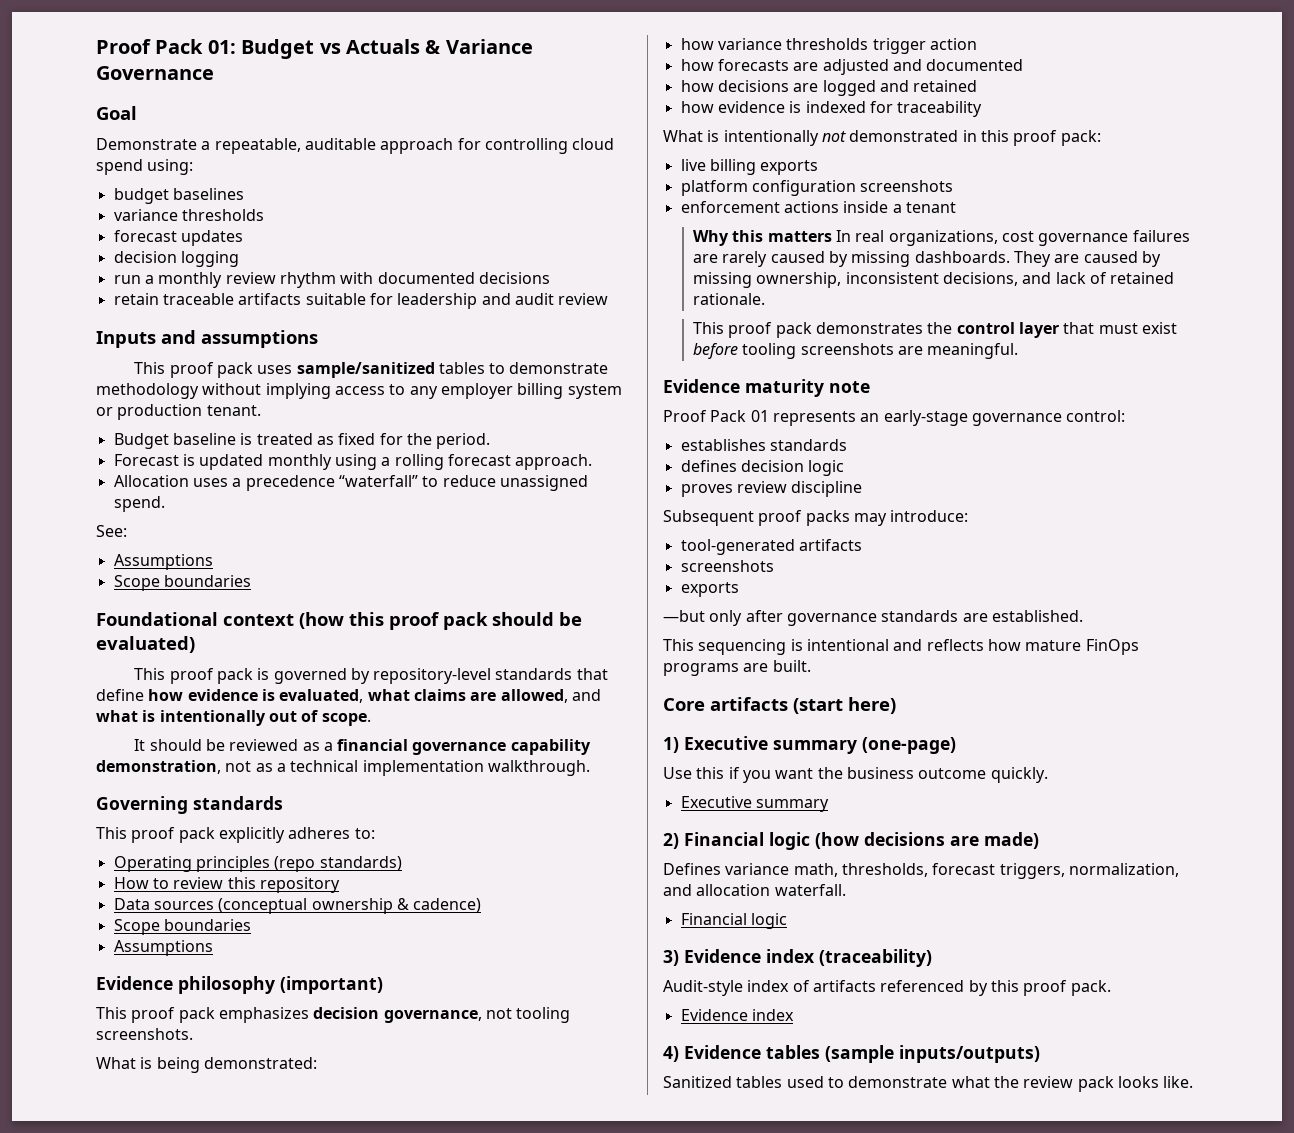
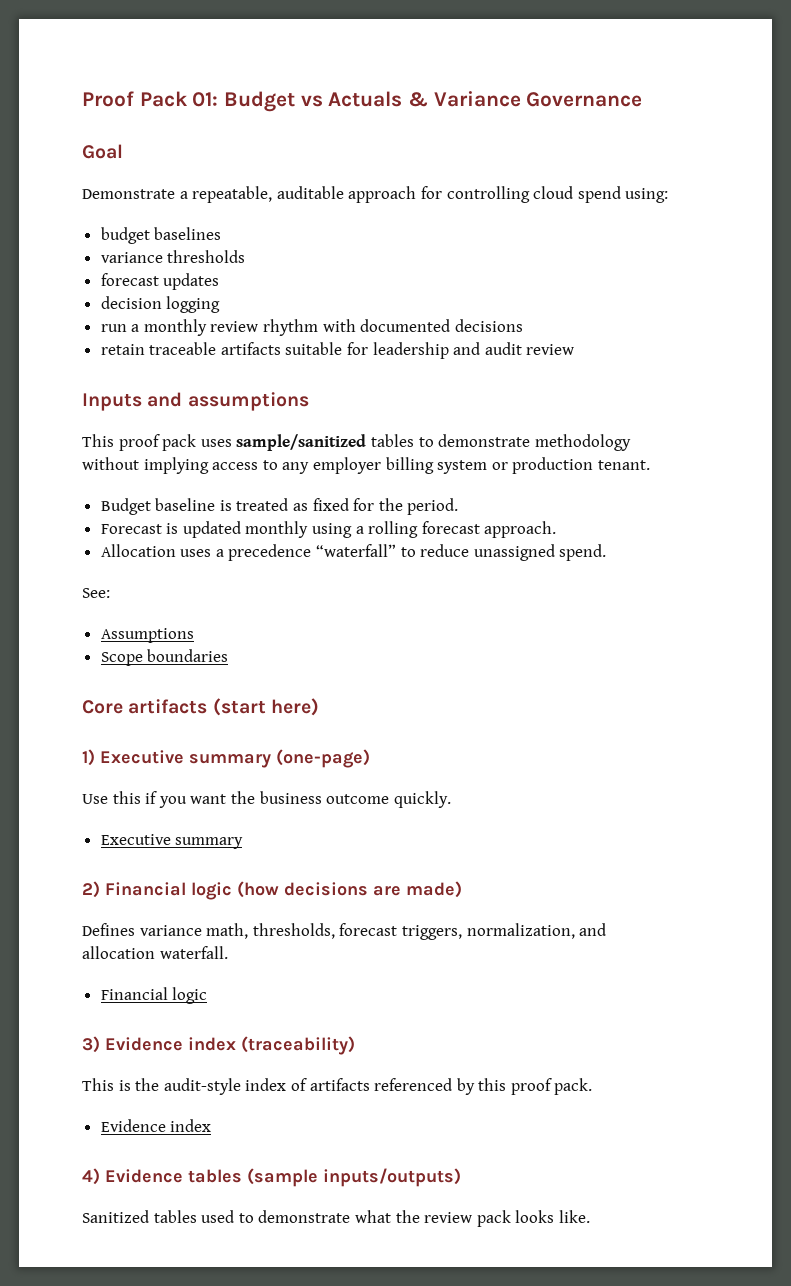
[96,612,582,630] [96,636,195,653] [134,668,608,684] [96,689,601,703] [96,710,371,726] [134,739,591,755] [96,760,590,776] [96,796,283,814] [96,827,375,843] [113,856,402,872] [113,877,340,893] [113,898,482,914] [113,919,251,935] [113,940,213,956] [96,976,383,994] [96,1007,571,1023] [96,1028,193,1040] [96,1057,317,1073] [680,38,977,54] [680,59,1024,75] [680,80,978,96] [680,101,983,117] [663,130,1101,146] [680,159,819,175] [680,180,954,196] [680,201,956,213] [693,230,1190,246] [693,251,1161,267] [693,272,1175,288] [693,293,766,305] [693,322,1177,338] [693,343,1019,359] [663,379,870,397] [663,410,1126,426] [680,439,847,451] [680,460,845,476] [680,481,863,497] [663,510,969,526] [680,539,862,555] [680,560,774,572] [680,582,739,597] [663,610,1083,626] [663,639,1139,655] [663,660,811,676] // Foundational context (how this proof pack should be evaluated) // This proof pack is governed by repository-level standards that define how evidence is evaluated, what claims are allowed, and what is intentionally out of scope. // It should be reviewed as a financial governance capability demonstration, not as a technical implementation walkthrough. // Governing standards // This proof pack explicitly adheres to: // Operating principles (repo standards) // How to review this repository // Data sources (conceptual ownership & cadence) // Scope boundaries // Assumptions // Evidence philosophy (important) // This proof pack emphasizes decision governance, not tooling screenshots. // What is being demonstrated: // how variance thresholds trigger action // how forecasts are adjusted and documented // how decisions are logged and retained // how evidence is indexed for traceability // What is intentionally not demonstrated in this proof pack: // live billing exports // platform configuration screenshots // enforcement actions inside a tenant // Why this matters In real organizations, cost governance failures are rarely caused by missing dashboards. They are caused by missing ownership, inconsistent decisions, and lack of retained rationale. // This proof pack demonstrates the control layer that must exist before tooling screenshots are meaningful. // Evidence maturity note // Proof Pack 01 represents an early-stage governance control: // establishes standards // defines decision logic // proves review discipline // Subsequent proof packs may introduce: // tool-generated artifacts // screenshots // exports // —but only after governance standards are established. // This sequencing is intentional and reflects how mature FinOps programs are built. -> (229, 655) none
[663,980,743,996] Audit-style -> [82,1078,241,1095] This is the audit-style

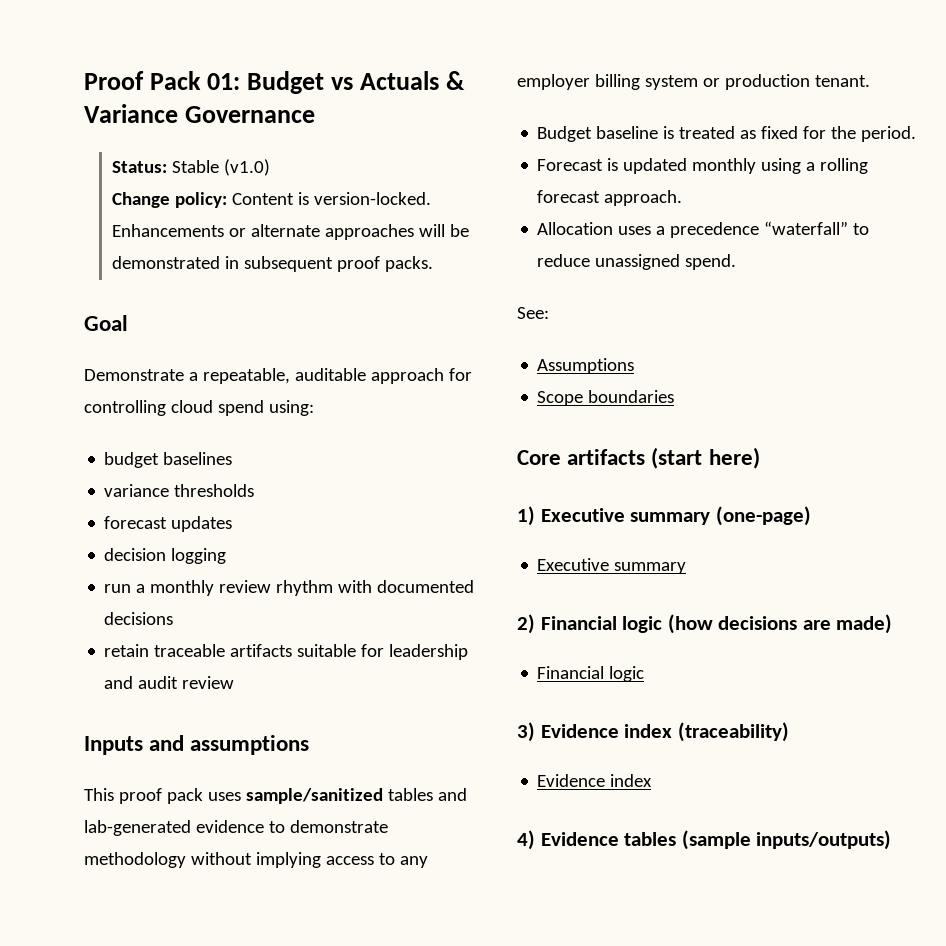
(643, 99) none -> [111,159,270,176] [111,192,431,208] [111,224,469,240] [111,256,433,272] // Status: Stable (v1.0) // Change policy: Content is version-locked. Enhancements or alternate approaches will be demonstrated in subsequent proof packs.
(414, 440) none -> [437,788,467,801] [84,820,264,836] and lab-generated evidence
[82,791,451,808] // Use this if you want the business outcome quickly. -> (811, 516) none
[82,923,607,940] [82,946,228,959] // Defines variance math, thresholds, forecast triggers, normalization, and allocation waterfall. -> (893, 624) none
[82,1078,593,1095] // This is the audit-style index of artifacts referenced by this proof pack. -> (789, 732) none
[82,1210,590,1227] // Sanitized tables used to demonstrate what the review pack looks like. -> (892, 840) none

